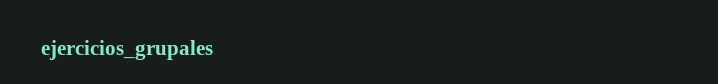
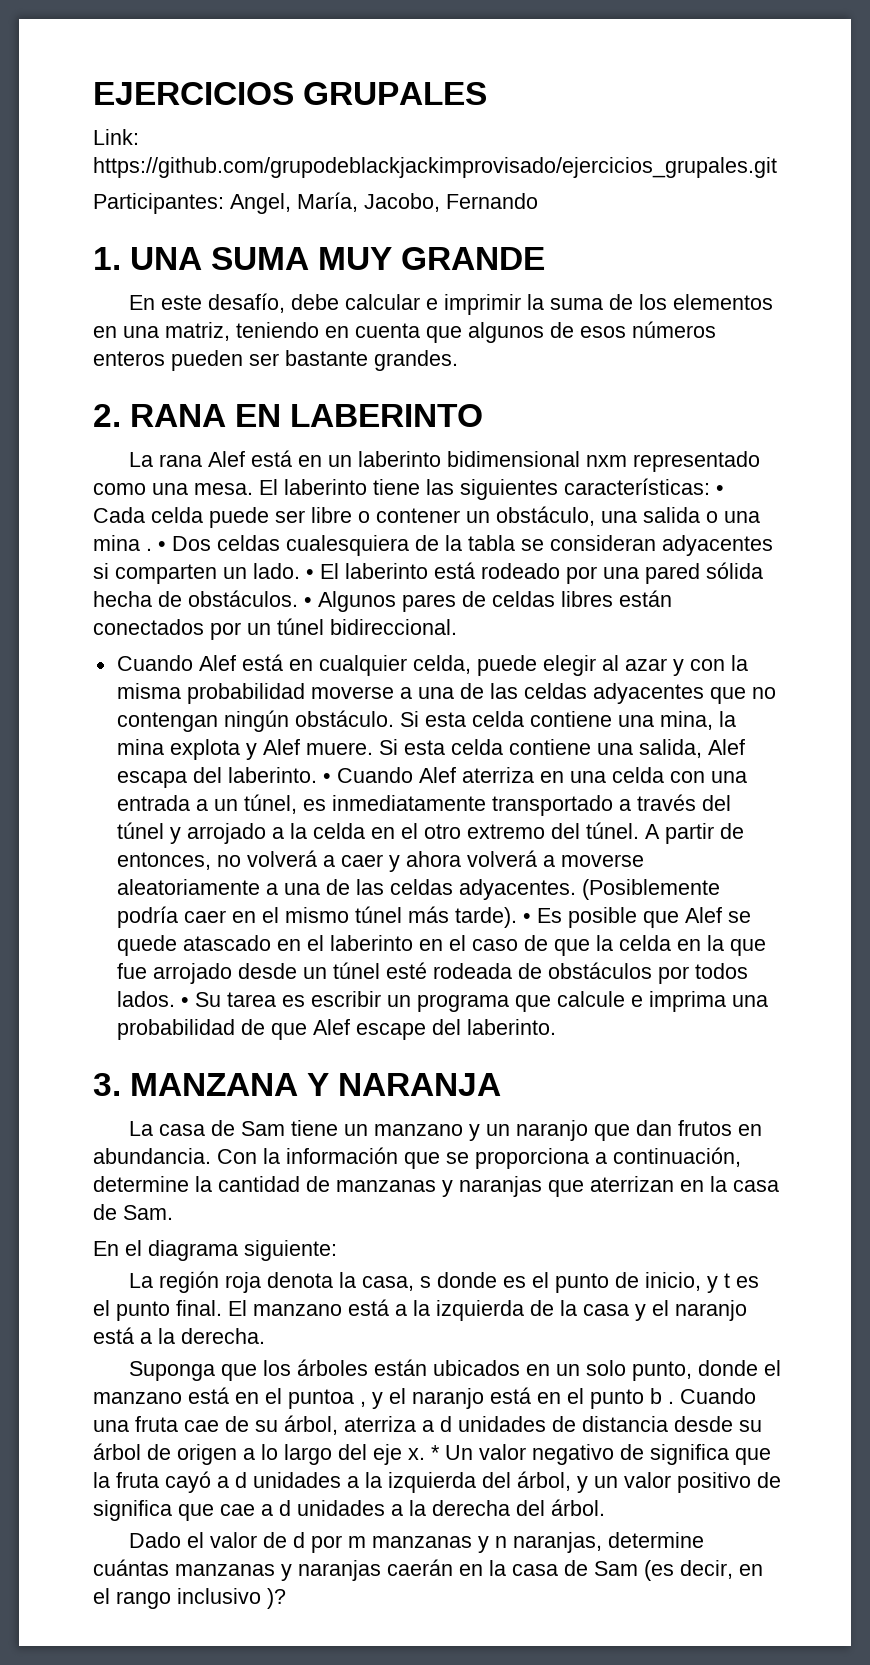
[41,40,213,60] ejercicios_grupales -> [93,82,488,105] [93,129,139,145] [93,157,777,178] [93,192,538,214] [93,247,546,270] [128,293,773,315] [93,321,716,343] [93,350,458,371] [93,404,484,427] [128,450,760,472] [93,478,724,500] [93,506,760,528] [93,535,773,556] [93,562,763,584] [93,590,672,612] [93,618,457,640] [116,654,748,676] [116,683,776,704] [116,710,736,732] [116,739,745,760] [116,767,747,788] [116,794,731,816] [116,822,744,844] [116,850,644,872] [116,879,720,900] [116,906,751,928] [116,935,766,956] [116,962,748,984] [116,991,768,1012] [116,1019,556,1040] [93,1073,502,1096] [128,1120,762,1141] [93,1147,741,1169] [93,1176,779,1197] [93,1204,173,1220] [93,1240,337,1261] [128,1271,759,1293] [93,1299,747,1321] [93,1327,265,1344] [128,1359,781,1381] [93,1387,756,1409] [93,1415,762,1435] [93,1443,771,1465] [93,1471,781,1493] [93,1499,605,1521] [128,1532,704,1553] [93,1559,763,1581] [93,1588,286,1609] EJERCICIOS GRUPALES // Link: https://github.com/grupodeblackjackimprovisado/ejercicios_grupales.git // Participantes: Angel, María, Jacobo, Fernando // 1. UNA SUMA MUY GRANDE // En este desafío, debe calcular e imprimir la suma de los elementos en una matriz, teniendo en cuenta que algunos de esos números enteros pueden ser bastante grandes. // 2. RANA EN LABERINTO // La rana Alef está en un laberinto bidimensional nxm representado como una mesa. El laberinto tiene las siguientes características: • Cada celda puede ser libre o contener un obstáculo, una salida o una mina . • Dos celdas cualesquiera de la tabla se consideran adyacentes si comparten un lado. • El laberinto está rodeado por una pared sólida hecha de obstáculos. • Algunos pares de celdas libres están conectados por un túnel bidireccional. // Cuando Alef está en cualquier celda, puede elegir al azar y con la misma probabilidad moverse a una de las celdas adyacentes que no contengan ningún obstáculo. Si esta celda contiene una mina, la mina explota y Alef muere. Si esta celda contiene una salida, Alef escapa del laberinto. • Cuando Alef aterriza en una celda con una entrada a un túnel, es inmediatamente transportado a través del túnel y arrojado a la celda en el otro extremo del túnel. A partir de entonces, no volverá a caer y ahora volverá a moverse aleatoriamente a una de las celdas adyacentes. (Posiblemente podría caer en el mismo túnel más tarde). • Es posible que Alef se quede atascado en el laberinto en el caso de que la celda en la que fue arrojado desde un túnel esté rodeada de obstáculos por todos lados. • Su tarea es escribir un programa que calcule e imprima una probabilidad de que Alef escape del laberinto. // 3. MANZANA Y NARANJA // La casa de Sam tiene un manzano y un naranjo que dan frutos en abundancia. Con la información que se proporciona a continuación, determine la cantidad de manzanas y naranjas que aterrizan en la casa de Sam. // En el diagrama siguiente: // La región roja denota la casa, s donde es el punto de inicio, y t es el punto final. El manzano está a la izquierda de la casa y el naranjo está a la derecha. // Suponga que los árboles están ubicados en un solo punto, donde el manzano está en el puntoa , y el naranjo está en el punto b . Cuando una fruta cae de su árbol, aterriza a d unidades de distancia desde su árbol de origen a lo largo del eje x. * Un valor negativo de significa que la fruta cayó a d unidades a la izquierda del árbol, y un valor positivo de significa que cae a d unidades a la derecha del árbol. // Dado el valor de d por m manzanas y n naranjas, determine cuántas manzanas y naranjas caerán en la casa de Sam (es decir, en el rango inclusivo )?

